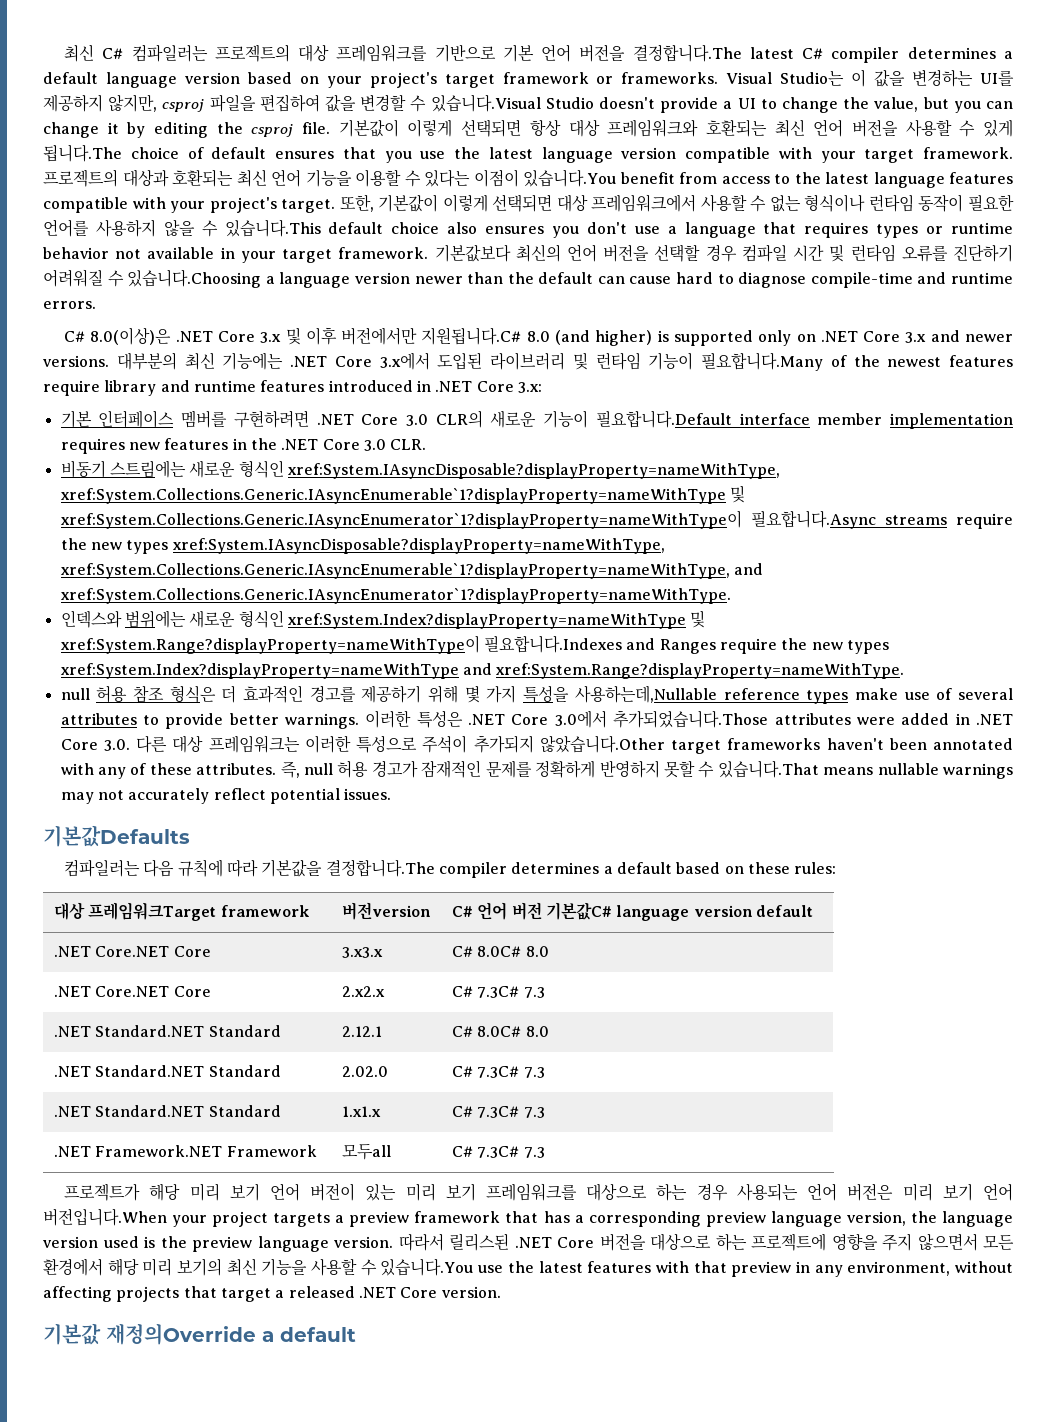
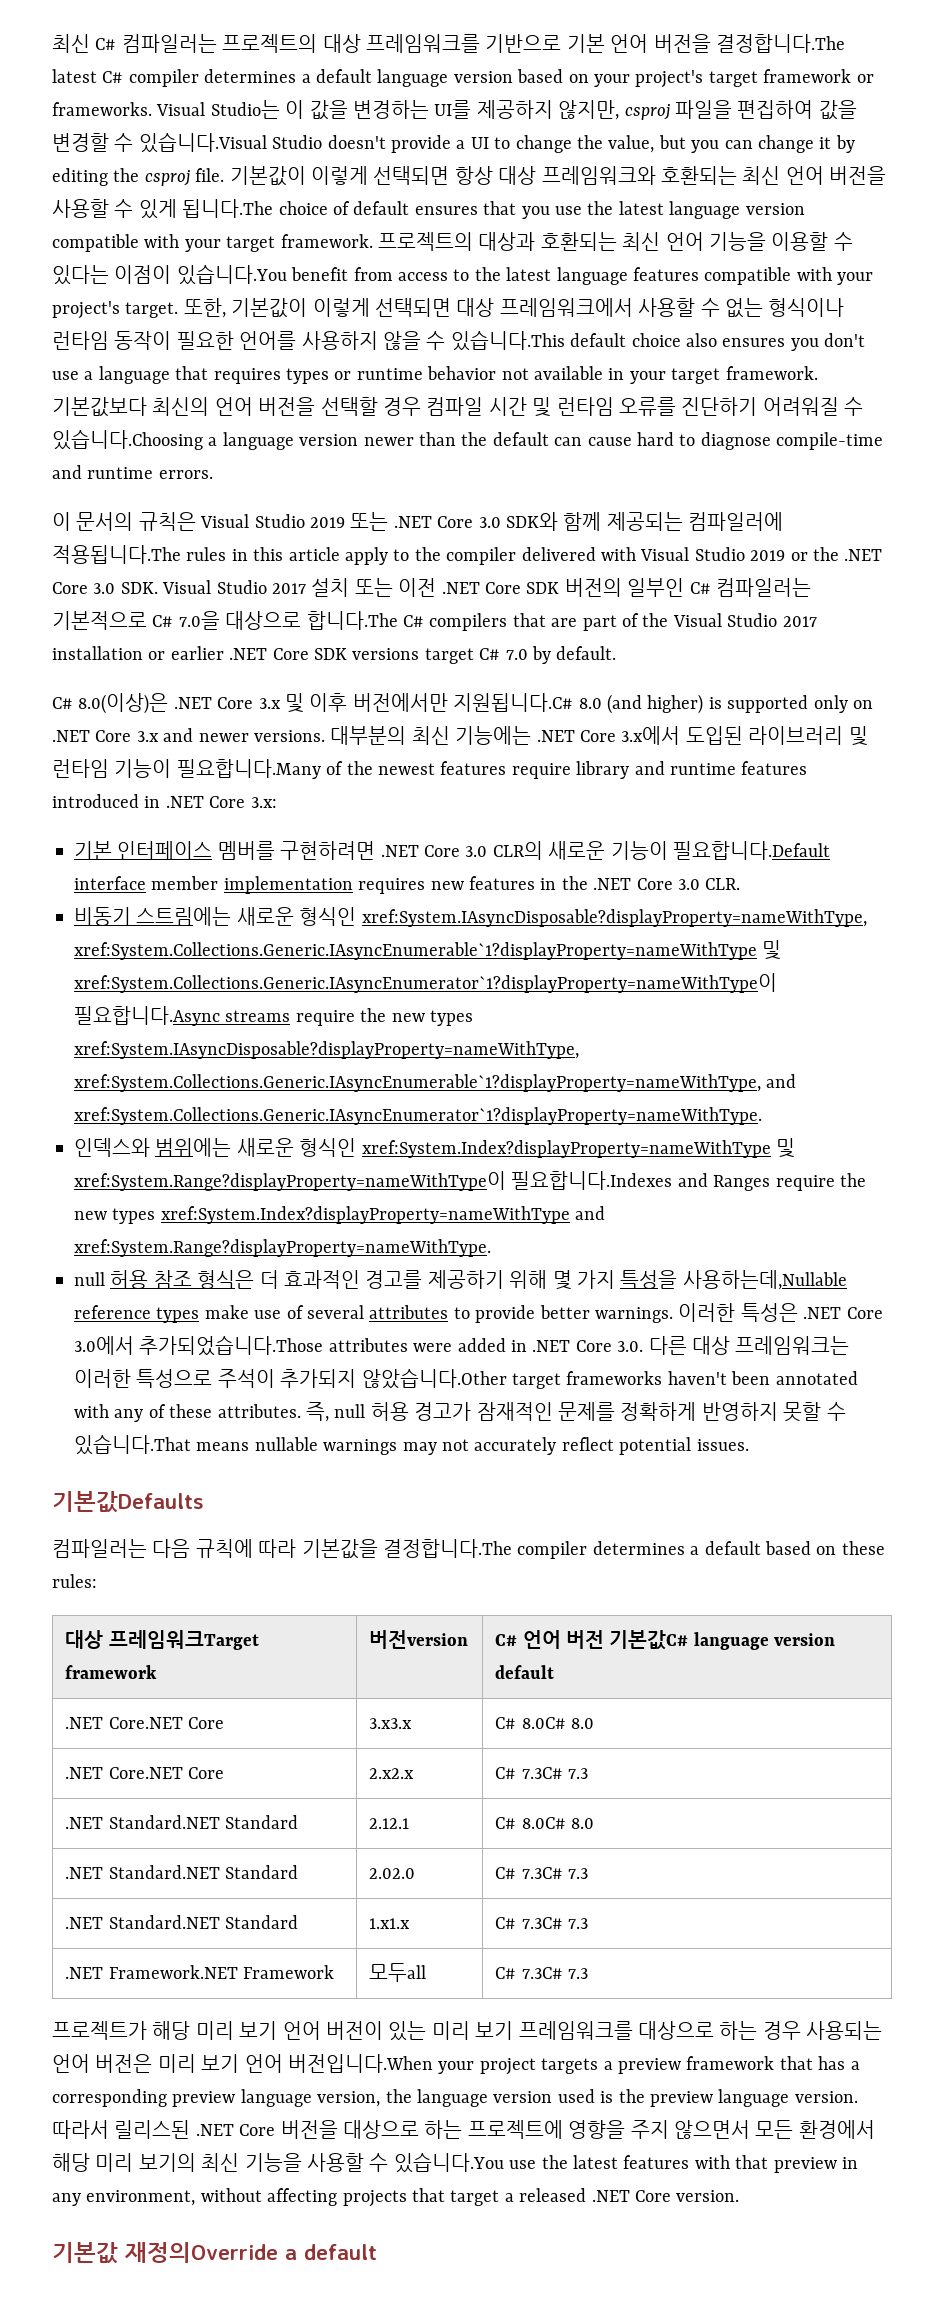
(96, 305) none -> [52,512,784,531] [52,545,883,565] [52,578,811,597] [52,611,817,631] [52,646,617,664] // 이 문서의 규칙은 Visual Studio 2019 또는 .NET Core 3.0 SDK와 함께 제공되는 컴파일러에 적용됩니다.The rules in this article apply to the compiler delivered with Visual Studio 2019 or the .NET Core 3.0 SDK. Visual Studio 2017 설치 또는 이전 .NET Core SDK 버전의 일부인 C# 컴파일러는 기본적으로 C# 7.0을 대상으로 합니다.The C# compilers that are part of the Visual Studio 2017 installation or earlier .NET Core SDK versions target C# 7.0 by default.

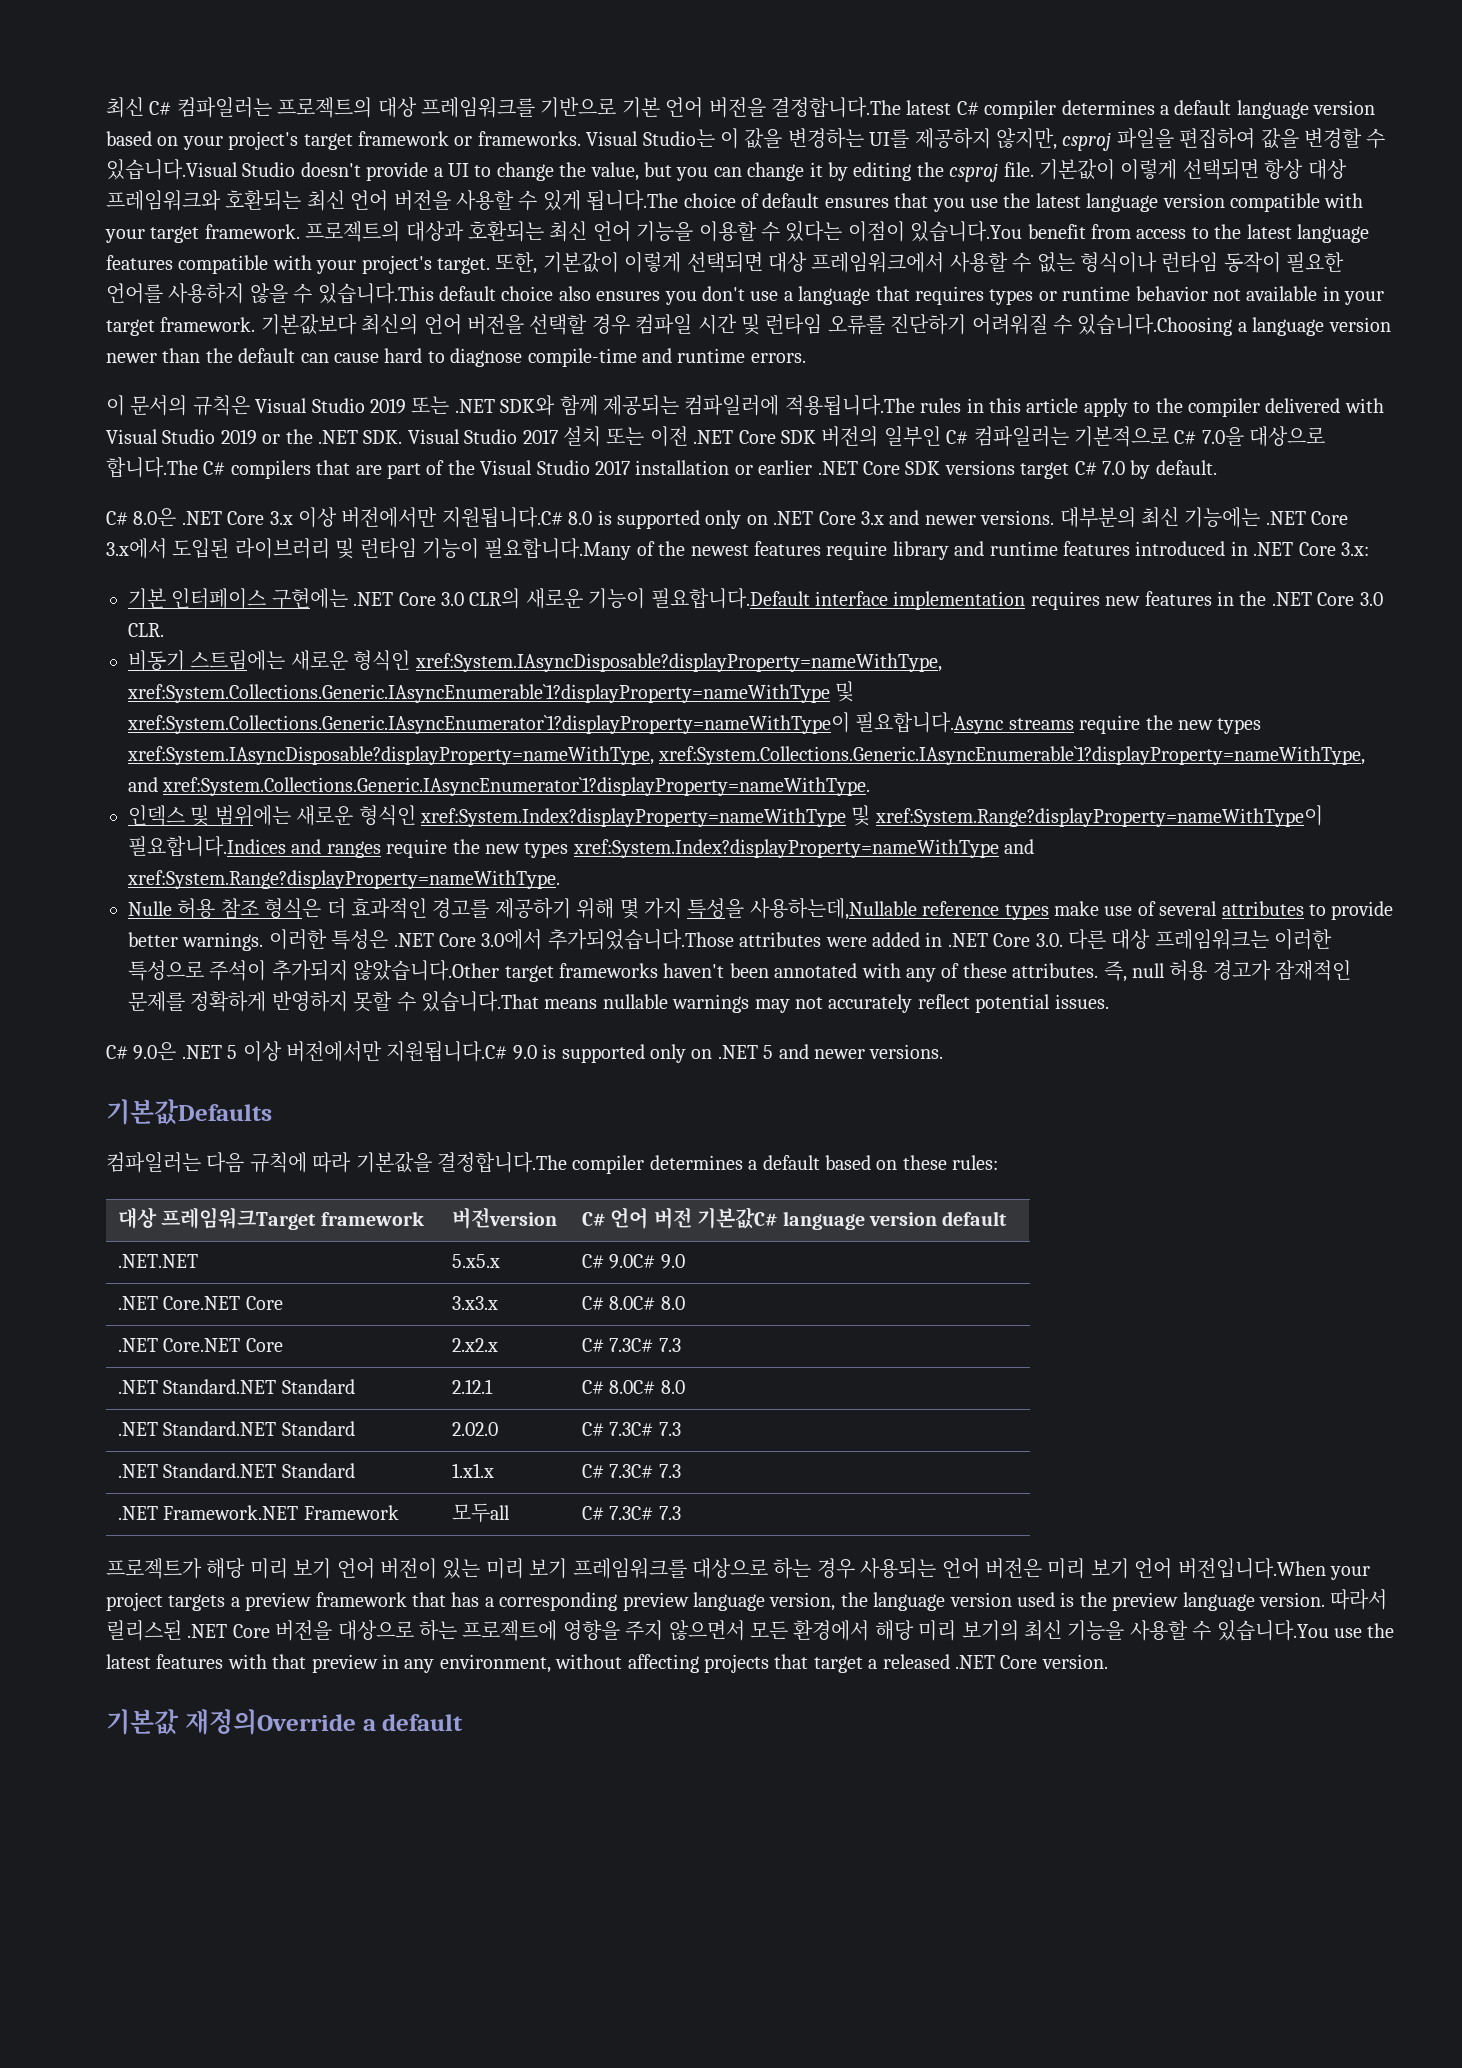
[437,516,501,528] Core 3.0 -> (495, 406) none
[52,582,116,594] Core 3.0 -> (358, 437) none
[78,693,348,714] 8.0(이상)은 .NET Core 3.x 및 이후 -> [133,507,337,528] 8.0은 .NET Core 3.x 이상
[607,694,704,714] (and higher) -> (593, 518) none
[217,841,376,860] 멤버를 구현하려면 -> [271,588,348,609] 구현에는
[151,876,219,890] member -> (888, 598) none
[74,1138,150,1157] 인덱스와 -> [128,805,210,826] 인덱스 및
[511,1171,771,1191] 필요합니다.Indexes and Ranges -> [128,836,381,858] 필요합니다.Indices and ranges
[74,1272,105,1286] null -> [128,901,172,916] Nulle
(749, 1445) none -> [106,1041,944,1063] // C# 9.0은 .NET 5 이상 버전에서만 지원됩니다.C# 9.0 is supported only on .NET 5 and newer versions.
(555, 1672) none -> [118,1254,199,1268] [452,1254,501,1268] [582,1254,685,1269] // .NET.NET | 5.x5.x | C# 9.0C# 9.0

